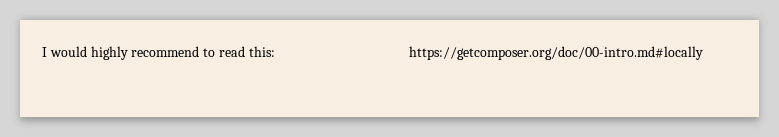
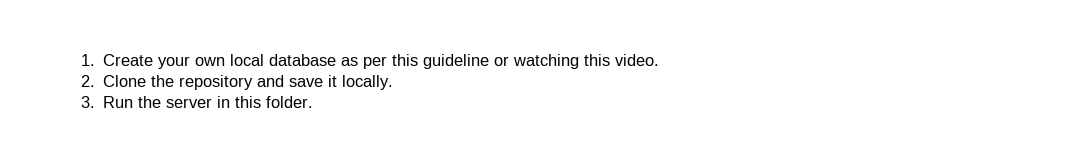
[42,46,703,60] I would highly recommend to read this: https://getcomposer.org/doc/00-intro.md#locally -> [81,54,660,69] [81,75,394,90] [81,96,314,108] 1. Create your own local database as per this guideline or watching this video. // 2. Clone the repository and save it locally. // 3. Run the server in this folder.

